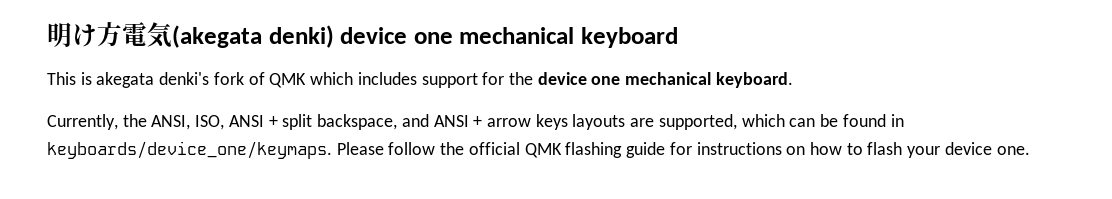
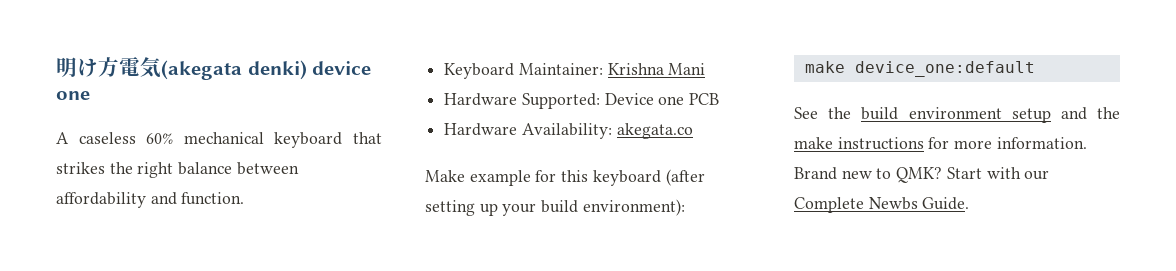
(453, 38) none -> [56,132,174,144] // A caseless 60%
[47,72,793,88] [47,114,904,130] [47,141,1030,159] // This is akegata denki's fork of QMK which includes support for the device one mechanical keyboard. // Currently, the ANSI, ISO, ANSI + split backspace, and ANSI + arrow keys layouts are supported, which can be found in keyboards/device_one/keymaps. Please follow the official QMK flashing guide for instructions on how to flash your device one. -> [353,132,382,144] [56,162,299,178] [56,192,245,208] [444,63,706,79] [444,93,720,109] [444,123,693,139] [425,169,705,186] [425,199,685,216] [804,61,1035,77] [794,107,1120,123] [794,137,1087,150] [794,167,1050,183] [794,197,970,213] that strikes the right balance between affordability and function. // Keyboard Maintainer: Krishna Mani // Hardware Supported: Device one PCB // Hardware Availability: akegata.co // Make example for this keyboard (after setting up your build environment): // make device_one:default // See the build environment setup and the make instructions for more information. Brand new to QMK? Start with our Complete Newbs Guide.

